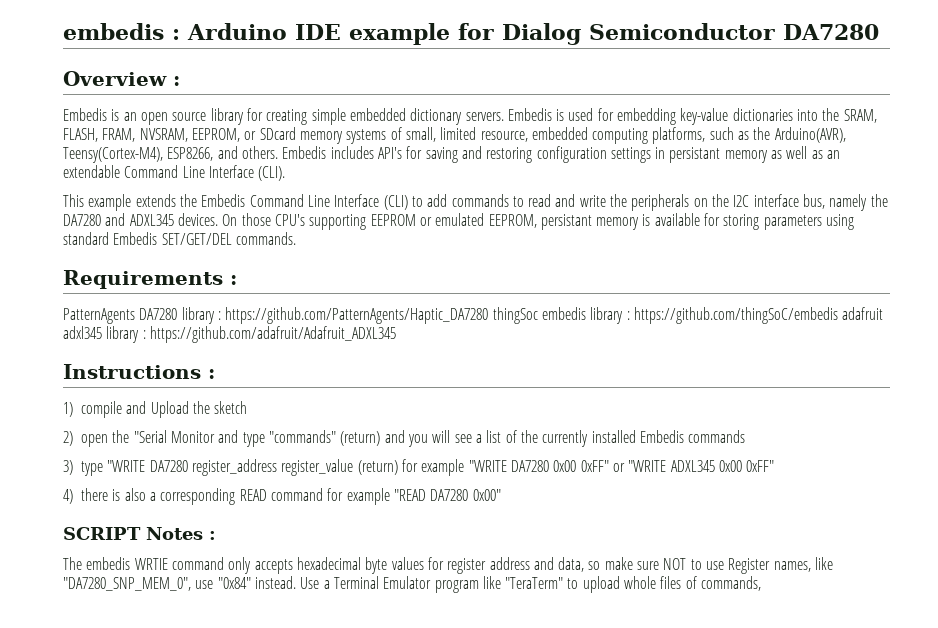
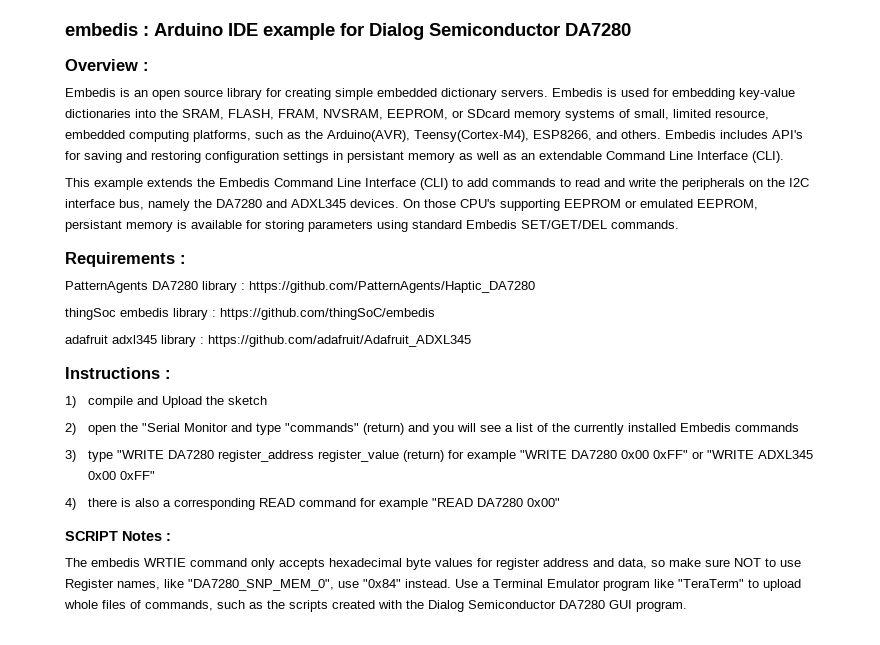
(489, 315) none -> (535, 287) //
(838, 315) none -> (435, 314) //
(762, 583) none -> [217,600,687,612] such as the scripts created with the Dialog Semiconductor DA7280 GUI program.

